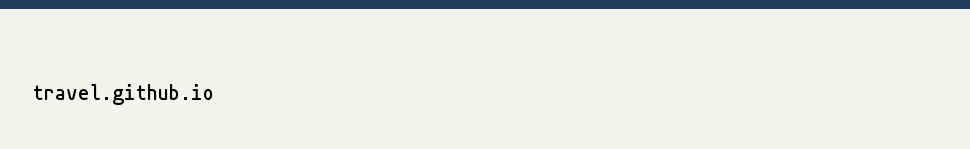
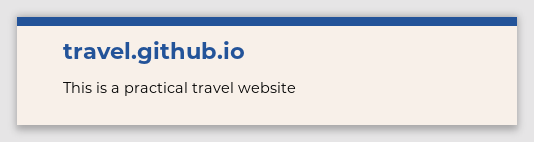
(214, 94) none -> [63,82,296,96] // This is a practical travel website

